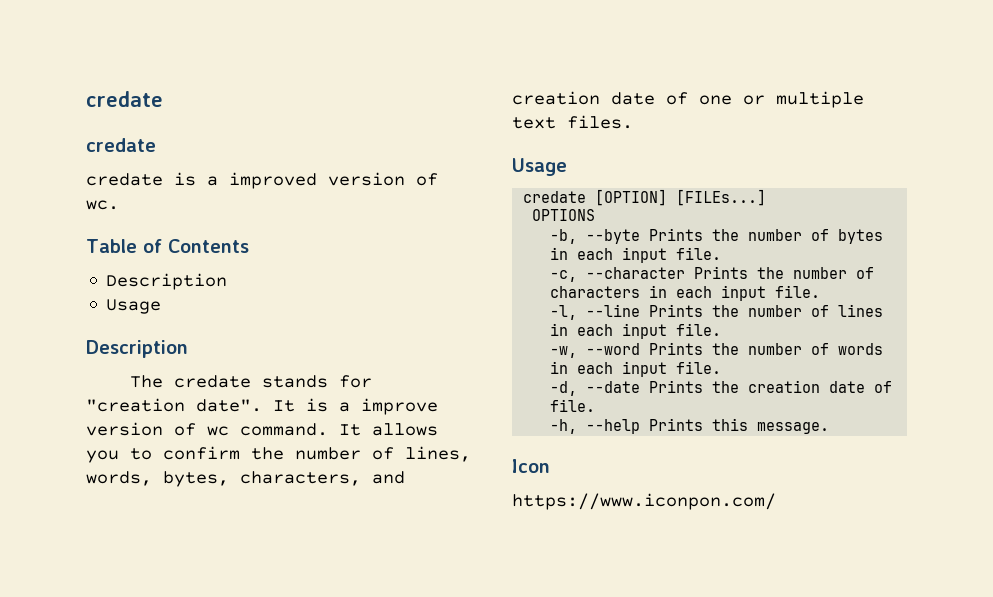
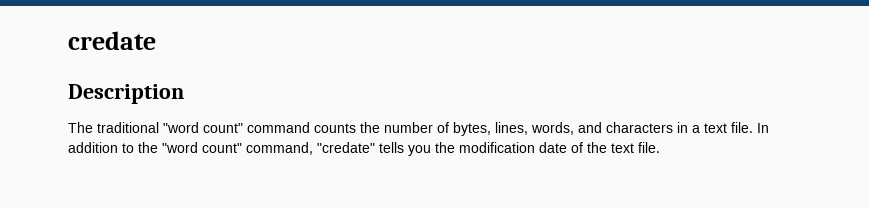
[86,91,163,107] [86,138,156,152] [86,172,438,189] [86,200,119,210] [86,239,249,253] [106,273,228,290] [106,299,162,314] [86,340,188,358] [130,375,373,388] [86,398,438,415] [86,422,438,436] [86,446,394,463] credate // credate // credate is a improved version of wc. // Table of Contents // Description // Usage // Description // The credate stands for "creation date". It is a improve version of wc command. It allows you to confirm the number of -> [68,31,156,50] [68,84,184,104] [68,122,491,136] credate // Description // The traditional "word count" command counts the number of bytes,
[163,471,405,487] [512,91,864,108] [512,115,633,129] [512,158,567,176] [523,189,767,206] [532,209,596,221] [550,228,884,244] [550,247,722,263] [550,266,875,282] [550,285,821,301] [550,304,884,320] [550,323,722,339] [550,342,884,358] [550,361,722,377] [550,380,893,396] [550,399,596,412] [550,418,830,434] [512,459,550,473] [512,493,776,510] bytes, characters, and creation date of one or multiple text files. // Usage // credate [OPTION] [FILEs...] // OPTIONS // -b, --byte Prints the number of bytes in each input file. // -c, --character Prints the number of characters in each input file. // -l, --line Prints the number of lines in each input file. // -w, --word Prints the number of words in each input file. // -d, --date Prints the creation date of file. // -h, --help Prints this message. // Icon // https://www.iconpon.com/ -> [578,122,769,133] [68,142,660,156] and characters in a text file. In addition to the "word count" command, "credate" tells you the modification date of the text file.

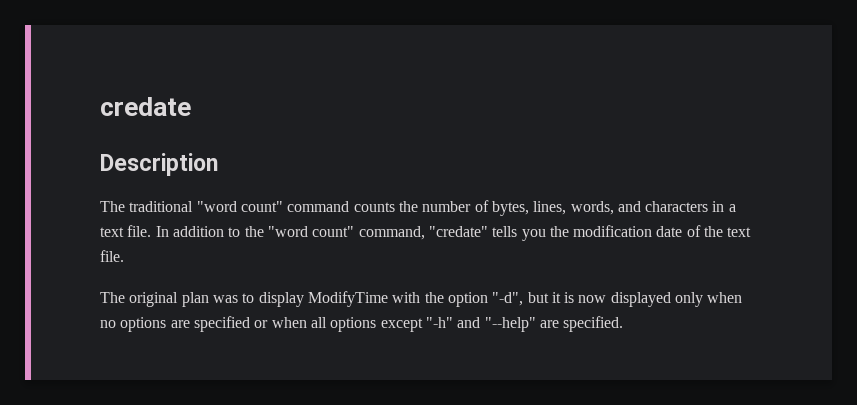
(660, 147) none -> [100,291,743,307] [100,316,624,332] // The original plan was to display ModifyTime with the option "-d", but it is now displayed only when no options are specified or when all options except "-h" and "--help" are specified.

